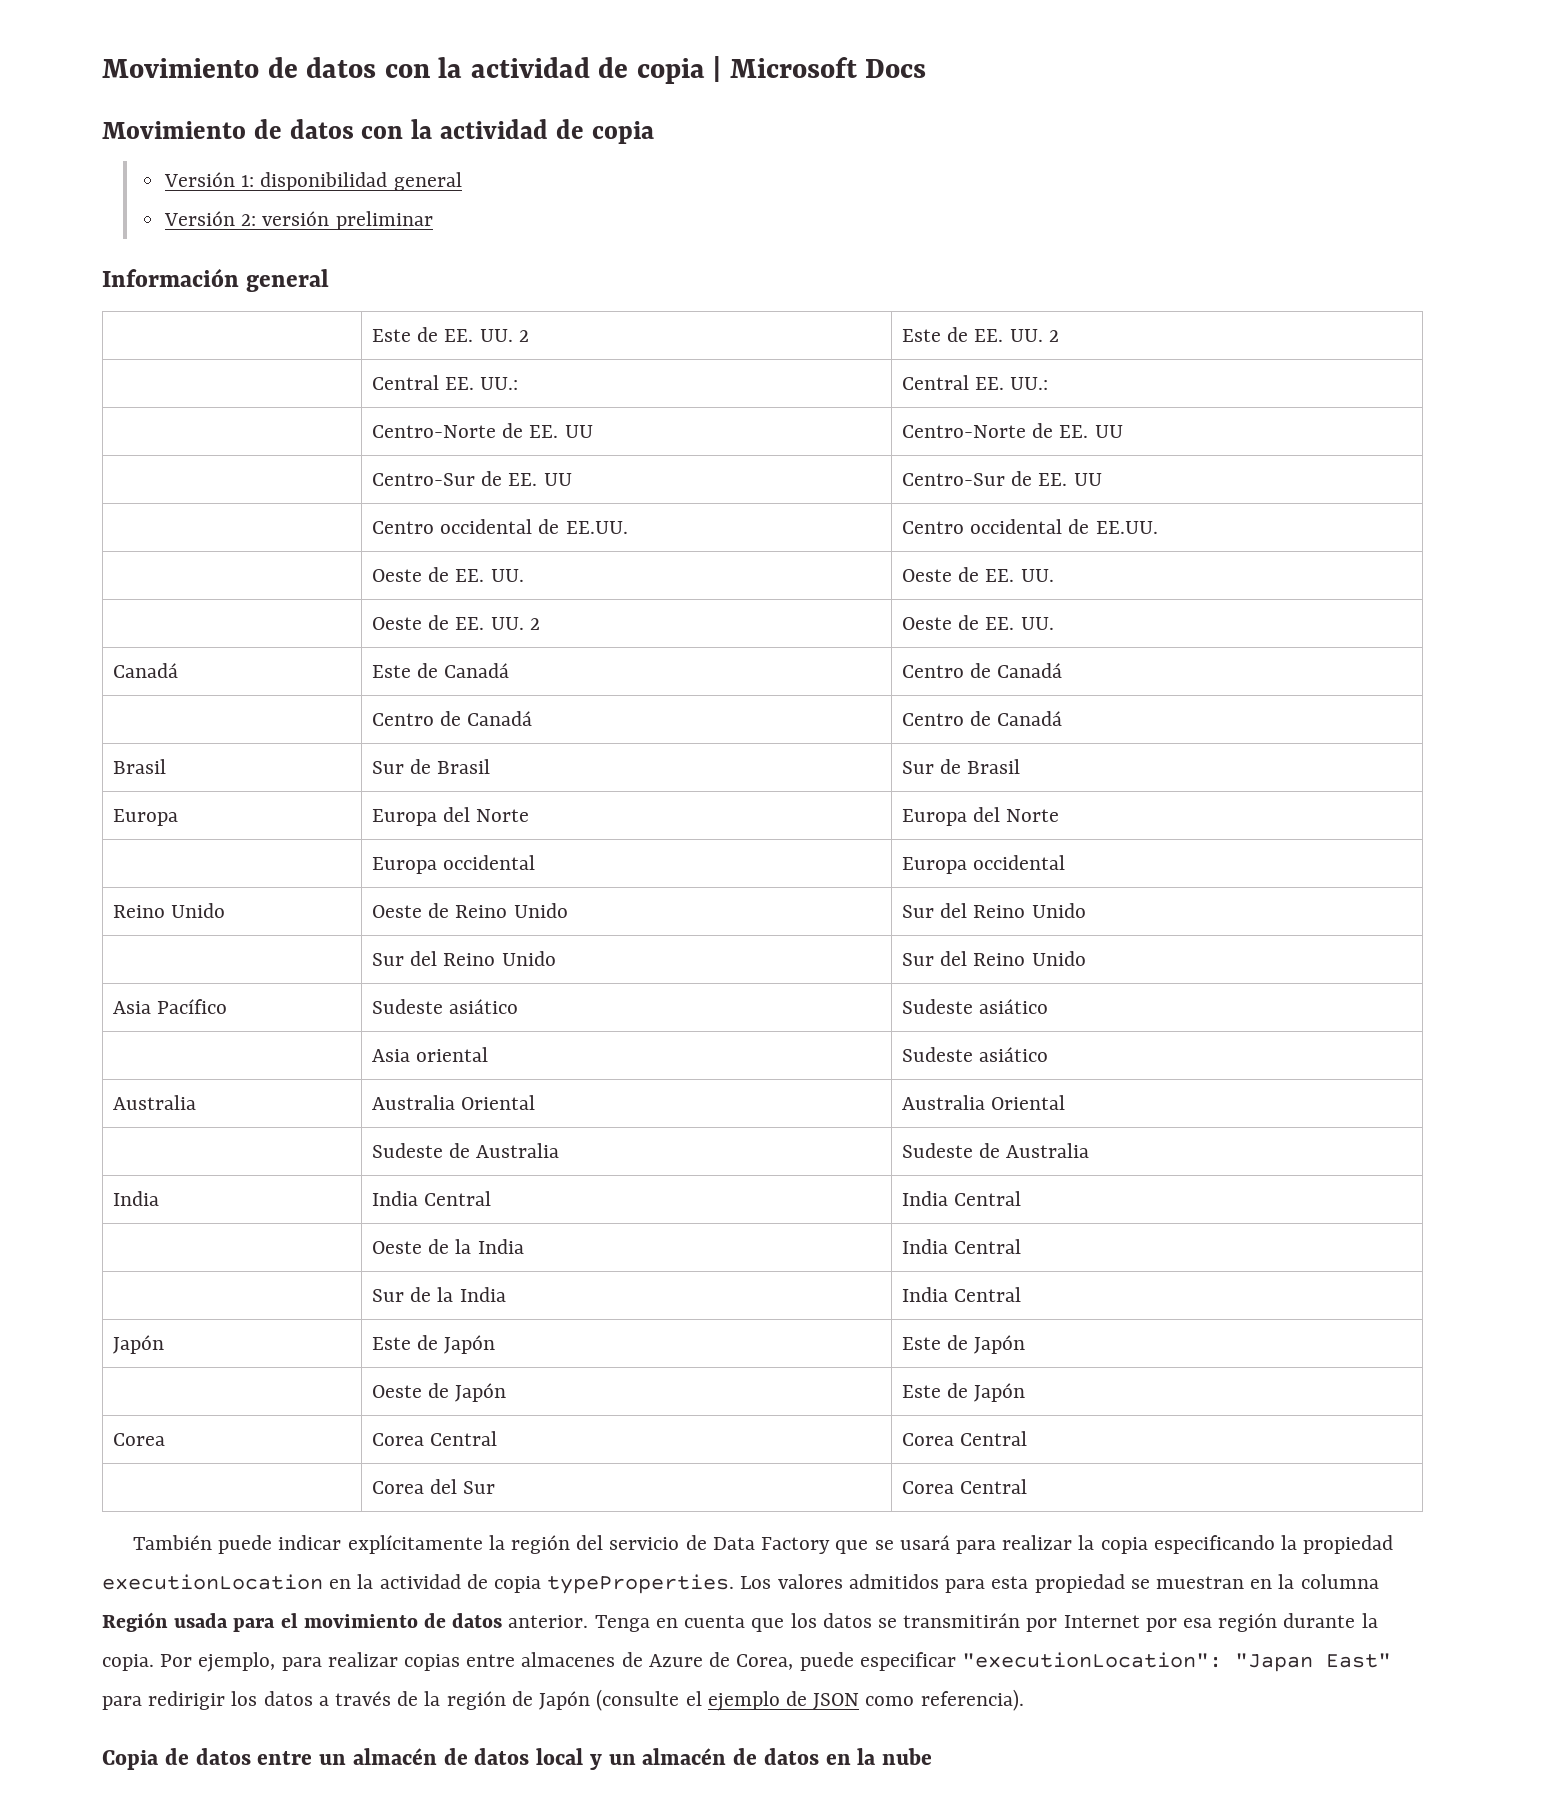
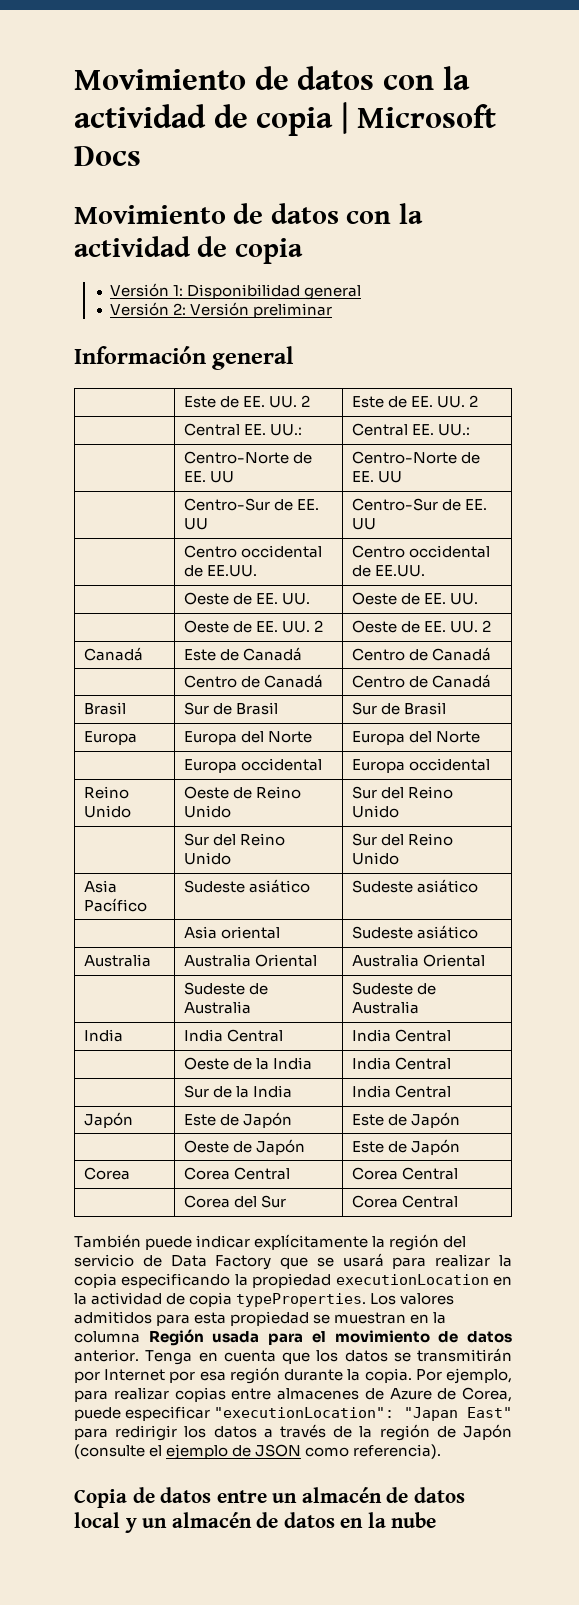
[260,172,388,191] disponibilidad -> [187,284,301,299] Disponibilidad
[262,211,330,226] versión -> [190,302,250,316] Versión
(1054, 623) none -> [482,620,492,632] 2

